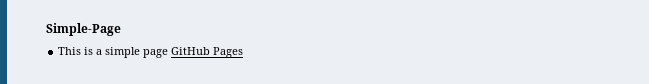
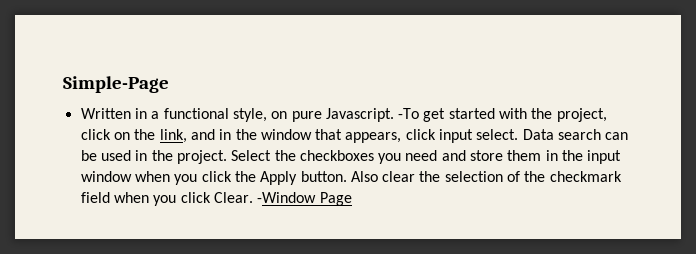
[58,47,244,58] This is a simple page GitHub Pages -> [80,108,607,122] [80,129,629,143] [80,150,622,164] [80,171,622,185] [80,192,352,206] Written in a functional style, on pure Javascript. -To get started with the project, click on the link, and in the window that appears, click input select. Data search can be used in the project. Select the checkboxes you need and store them in the input window when you click the Apply button. Also clear the selection of the checkmark field when you click Clear. -Window Page

